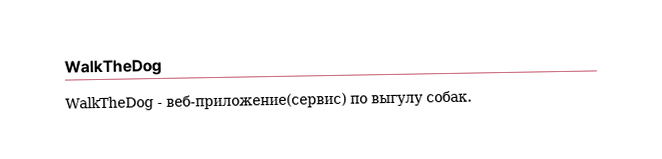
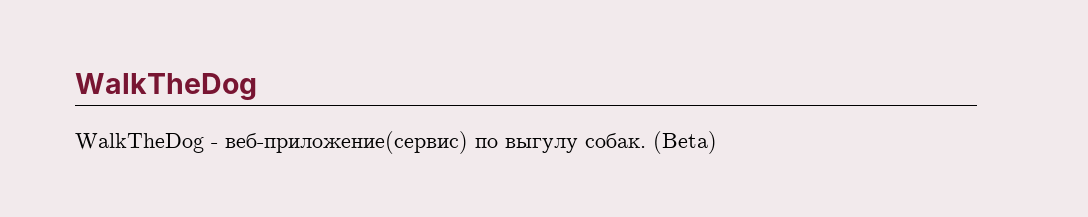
(472, 96) none -> [653,131,717,154] (Beta)

